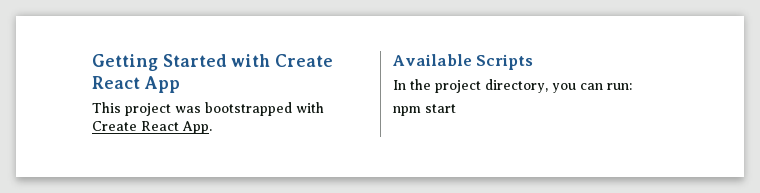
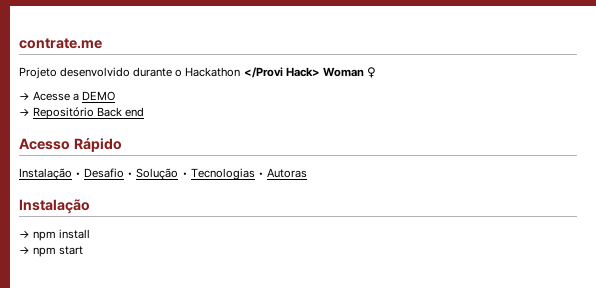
[92,54,334,71] [92,76,180,93] [92,102,324,116] [92,121,212,134] [393,54,534,70] [393,79,632,93] Getting Started with Create React App // This project was bootstrapped with Create React App. // Available Scripts // In the project directory, you can run: // -> [19,38,102,49] [19,67,376,79] [19,91,116,101] [19,107,145,119] [19,138,122,152] [19,168,307,180] [19,199,90,214] [19,229,91,241] [19,246,30,255] contrate.me // Projeto desenvolvido durante o Hackathon </Provi Hack> Woman ♀ // → Acesse a DEMO // → Repositório Back end // Acesso Rápido // Instalação • Desafio • Solução • Tecnologias • Autoras // Instalação // → npm install // →

